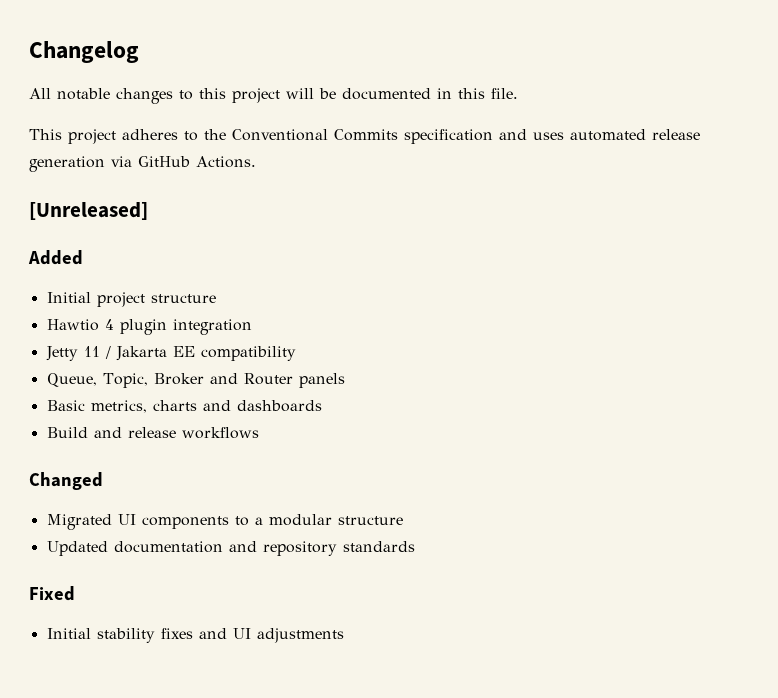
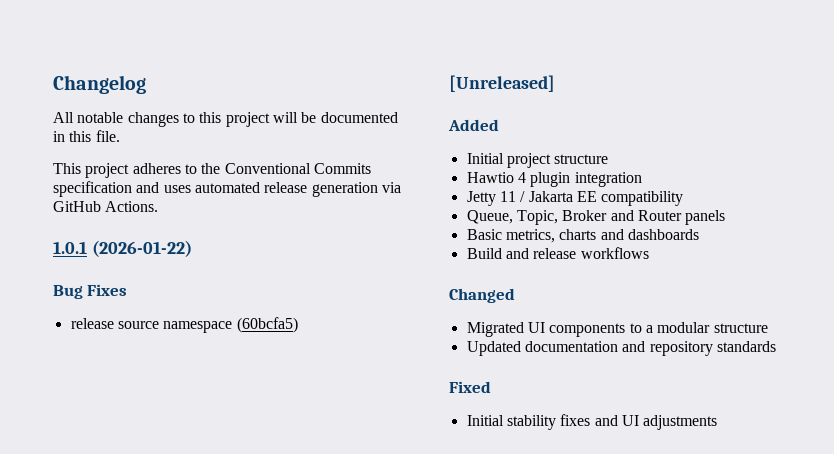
(256, 162) none -> [53,240,192,257] [53,284,128,299] [70,317,298,333] // 1.0.1 (2026-01-22) // Bug Fixes // release source namespace (60bcfa5)

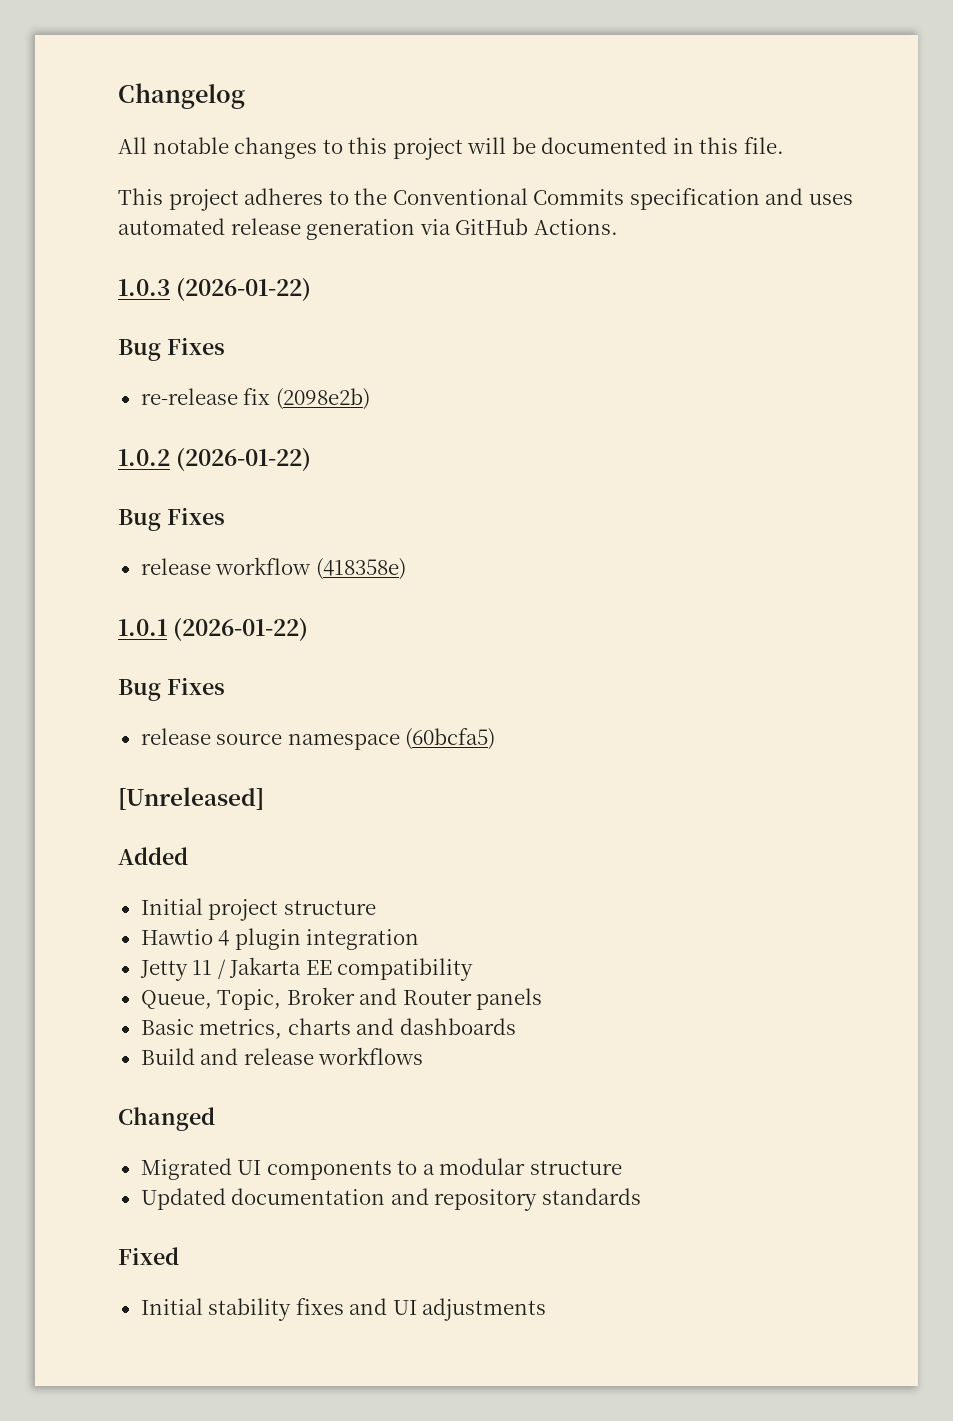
(159, 206) none -> [118,277,312,301] [118,337,225,361] [140,388,370,410] [118,447,312,471] [118,507,225,531] [140,557,406,580] // 1.0.3 (2026-01-22) // Bug Fixes // re-release fix (2098e2b) // 1.0.2 (2026-01-22) // Bug Fixes // release workflow (418358e)

